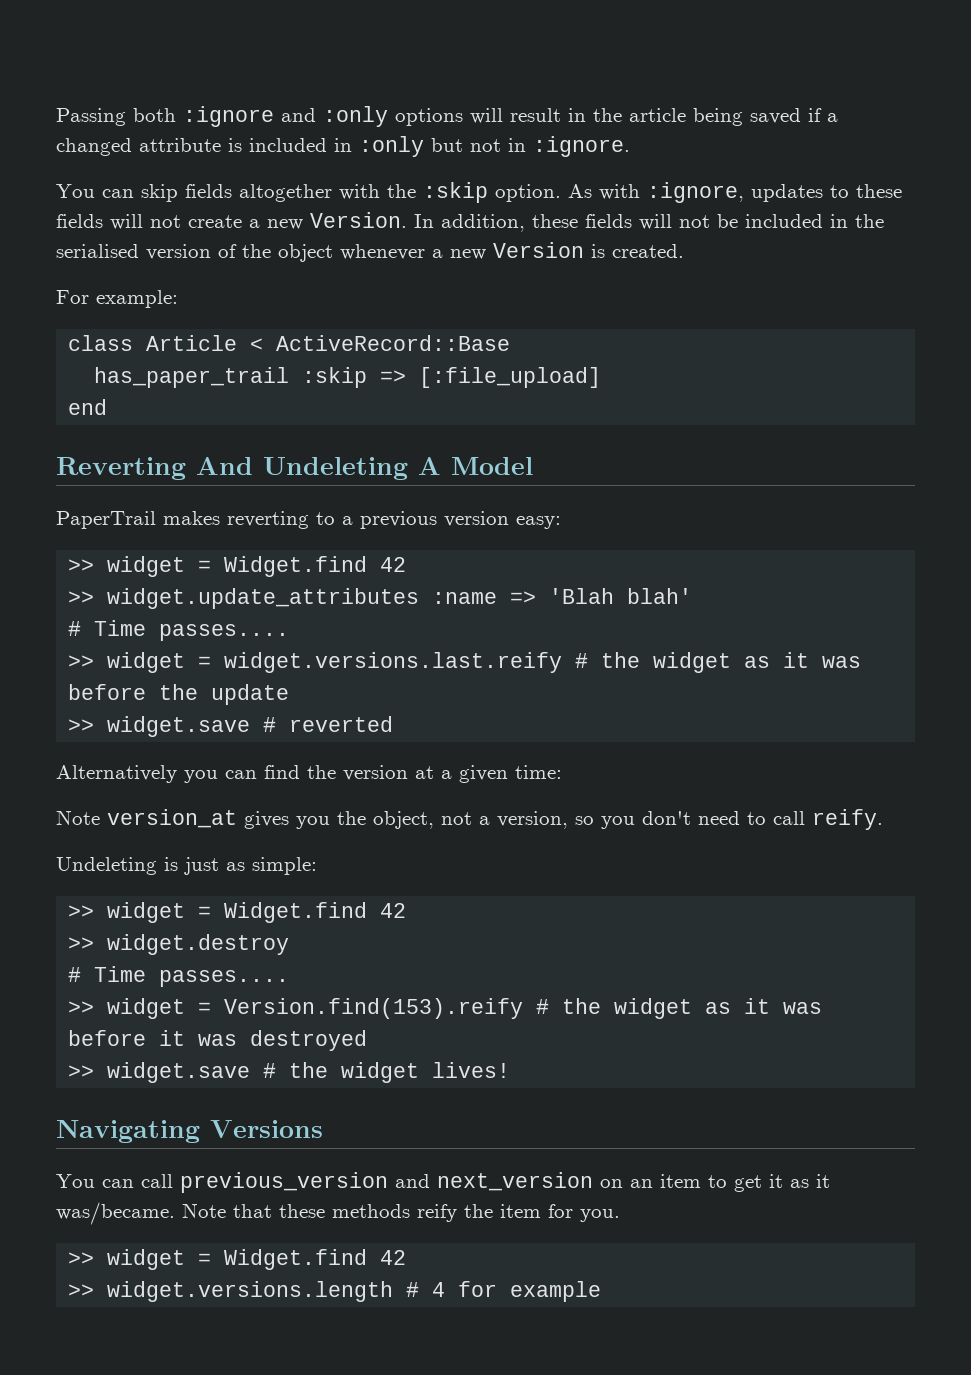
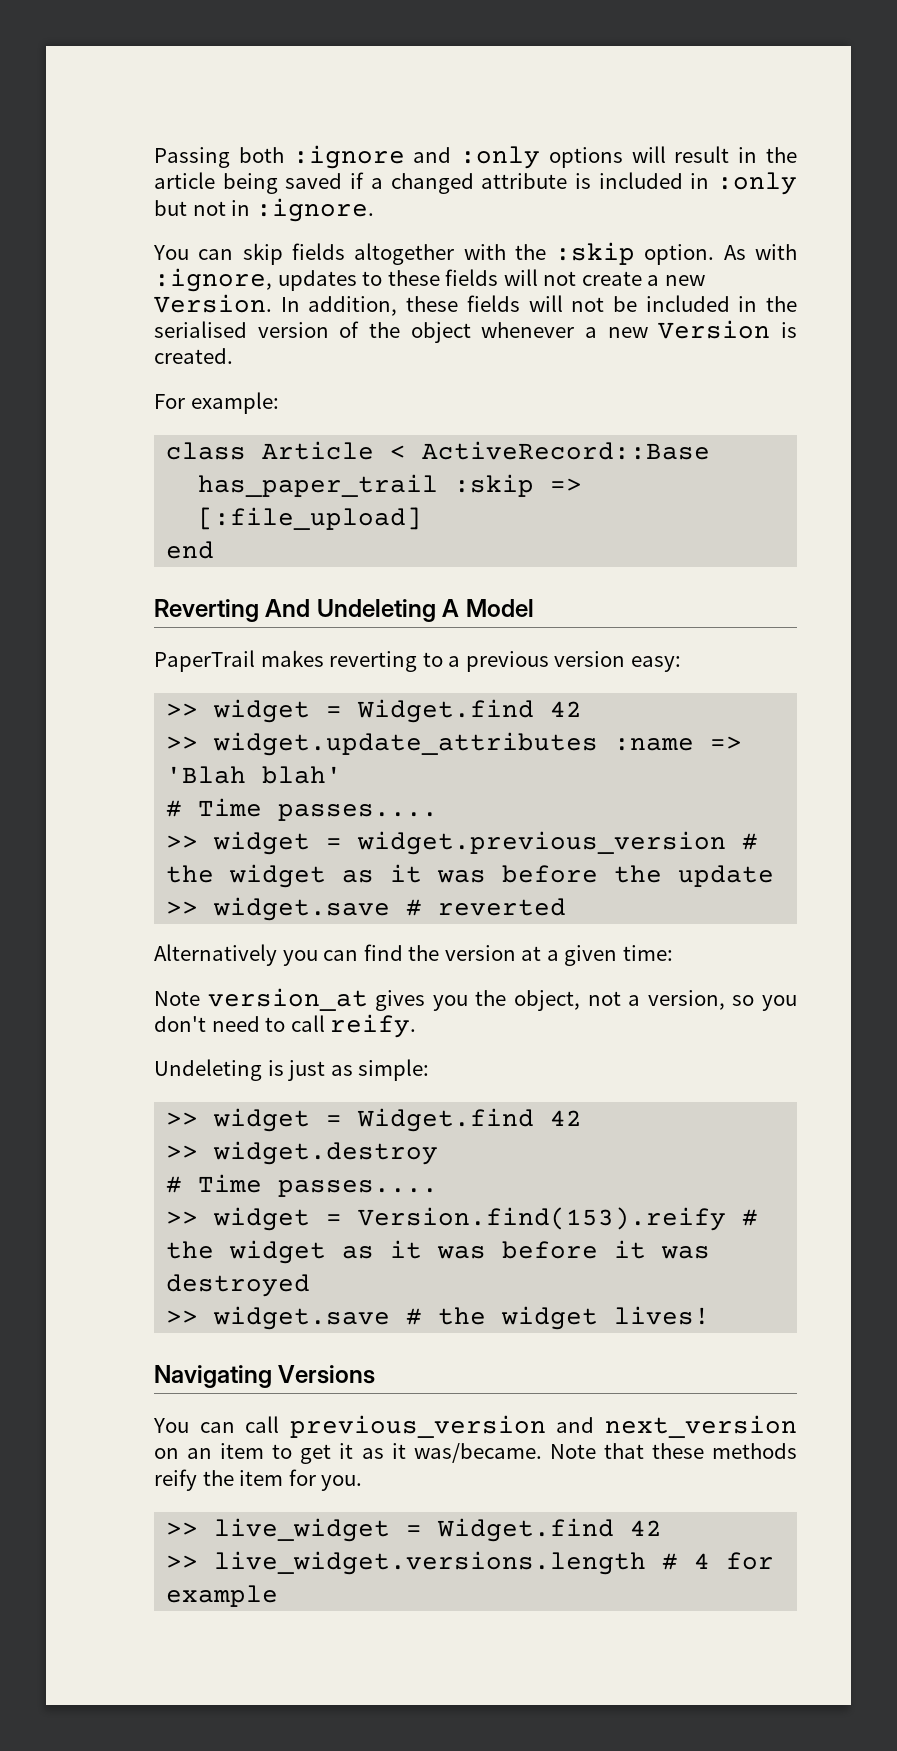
[224,652,563,673] widget.versions.last.reify -> [357,831,727,855] widget.previous_version
[107,1249,407,1270] [68,1281,394,1302] widget = Widget.find 42 // >> widget.versions.length -> [214,1518,663,1542] [166,1551,647,1575] live_widget = Widget.find 42 // >> live_widget.versions.length

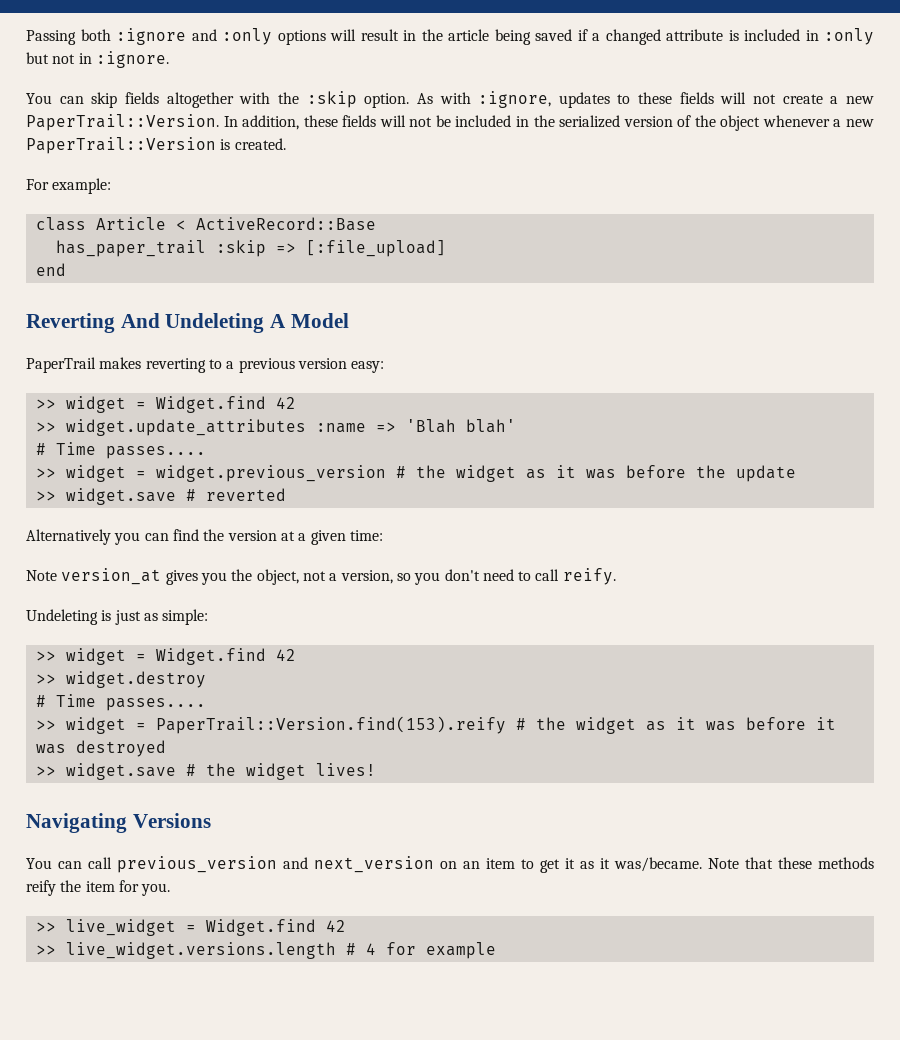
[154,294,272,313] Version. -> [26,114,219,131] PaperTrail::Version.
[154,321,247,338] serialised -> [559,115,621,128] serialized
[658,320,771,339] Version -> [26,137,216,154] PaperTrail::Version
[358,1207,727,1231] Version.find(153).reify -> [155,716,506,734] PaperTrail::Version.find(153).reify

